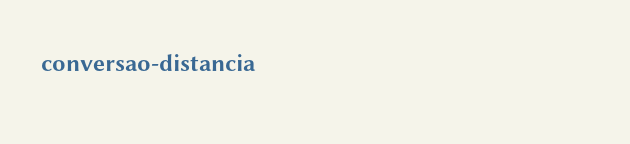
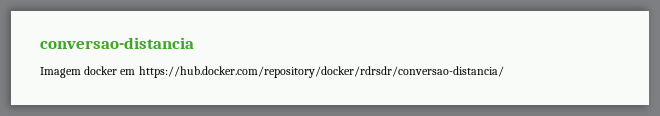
(256, 62) none -> [40,66,504,78] // Imagem docker em https://hub.docker.com/repository/docker/rdrsdr/conversao-distancia/

